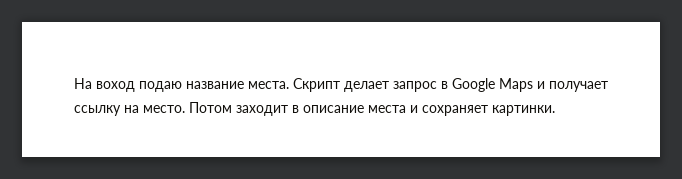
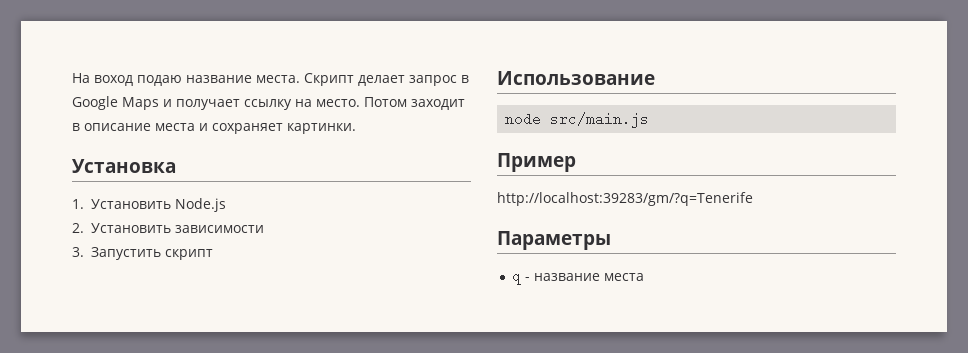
(555, 110) none -> [72,159,176,173] [72,198,226,212] [72,223,264,233] [72,247,213,260] [497,71,655,85] [505,112,650,128] [497,153,576,172] [497,192,753,206] [497,231,611,250] [512,273,645,285] // Установка // 1. Установить Node.js // 2. Установить зависимости // 3. Запустить скрипт // Использование // node src/main.js // Пример // http://localhost:39283/gm/?q=Tenerife // Параметры // q - название места

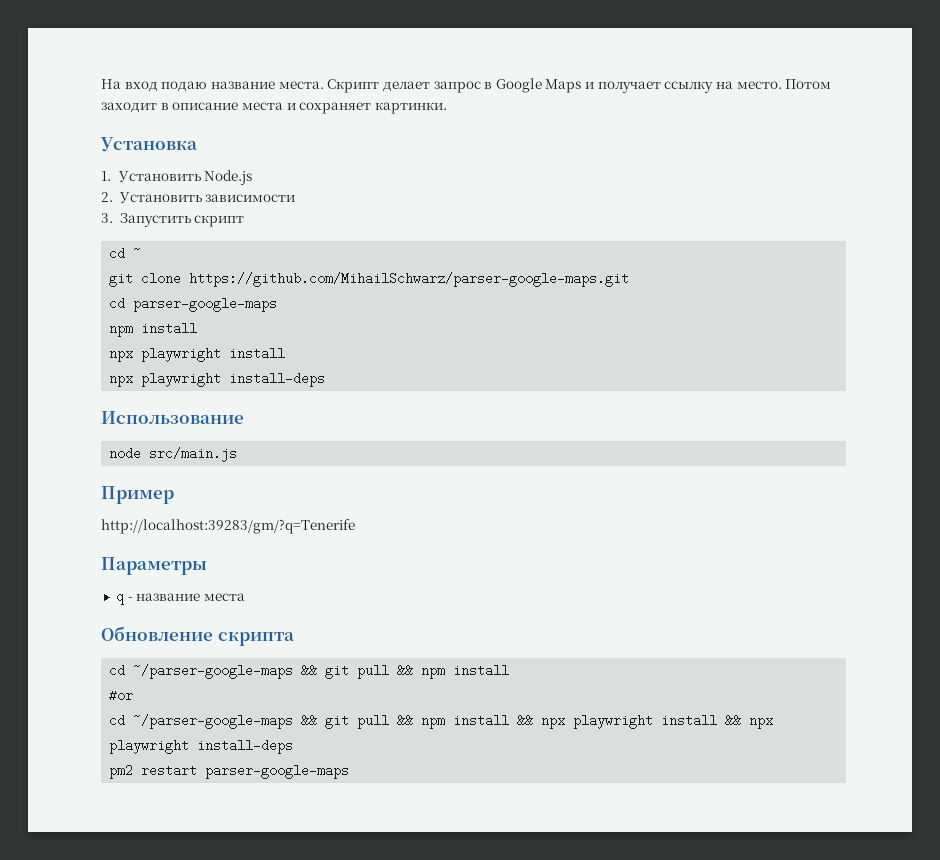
[94,75,133,86] воход -> [124,81,158,92] вход
(213, 254) none -> [109,247,142,260] [109,272,630,287] [109,297,278,312] [109,322,198,337] [109,347,286,362] [109,372,326,387] // cd ~ // git clone https://github.com/MihailSchwarz/parser-google-maps.git // cd parser-google-maps // npm install // npx playwright install // npx playwright install-deps
(645, 277) none -> [101,626,294,646] [109,664,510,679] [109,689,134,702] [109,714,774,729] [109,739,294,754] [109,764,350,779] // Обновление скрипта // cd ~/parser-google-maps && git pull && npm install // #or // cd ~/parser-google-maps && git pull && npm install && npx playwright install && npx playwright install-deps // pm2 restart parser-google-maps

